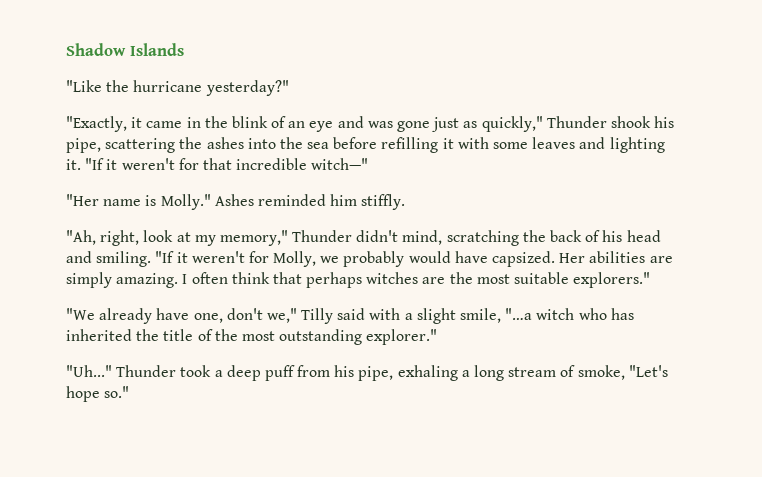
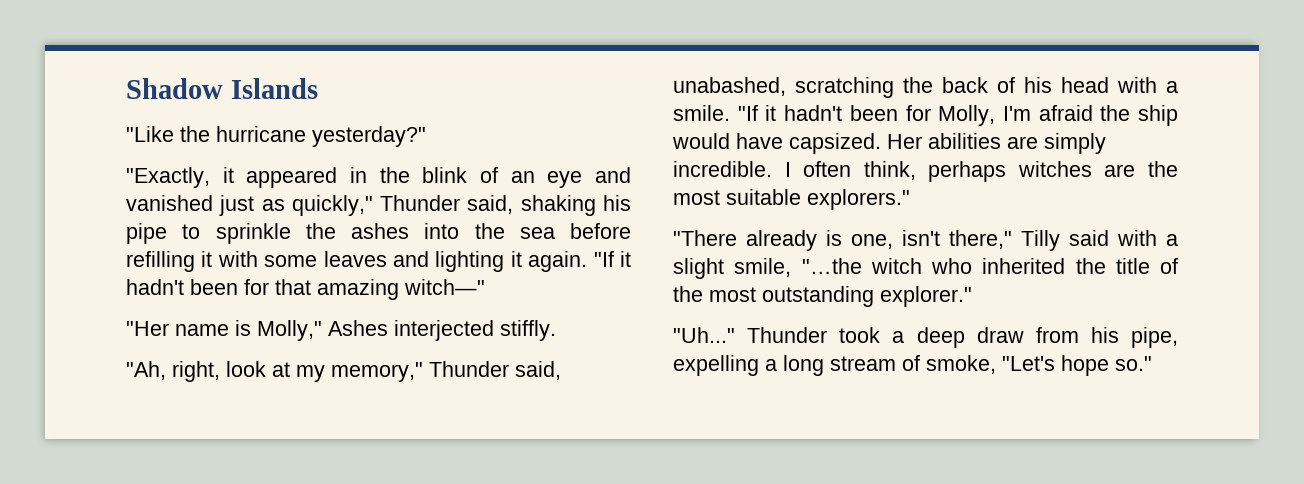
[146,121,183,128] came -> [246,167,338,188] appeared
[367,121,431,132] was gone -> [126,195,213,211] vanished
[610,116,675,128] [66,138,176,153] shook his pipe, scattering -> [467,195,631,216] [126,223,291,244] said, shaking his pipe to sprinkle
[66,158,175,170] it. "If it weren't -> [510,251,631,272] [126,279,238,295] it again. "If it hadn't been
[236,158,308,170] incredible -> [317,279,399,300] amazing
[160,194,358,210] Molly." Ashes reminded him -> [257,320,494,341] Molly," Ashes interjected
[356,230,443,245] didn't mind, -> [515,361,561,380] [673,77,786,96] said, unabashed,
[66,251,405,267] and smiling. "If it weren't for Molly, we probably -> [1117,77,1178,93] [673,105,1178,126] with a smile. "If it hadn't been for Molly, I'm afraid the ship
[116,273,179,288] amazing. -> [673,161,772,177] incredible.
[231,272,302,284] think that -> [863,161,916,180] think,
[66,308,297,324] "We already have one, don't we," -> [673,230,1012,251] "There already is one, isn't there,"
[505,308,533,320] "…a -> [801,258,862,274] "…the
[610,308,634,320] has -> (972, 266) none
[264,365,295,381] puff -> [976,327,1024,343] draw
[397,365,458,381] exhaling -> [673,355,759,376] expelling

